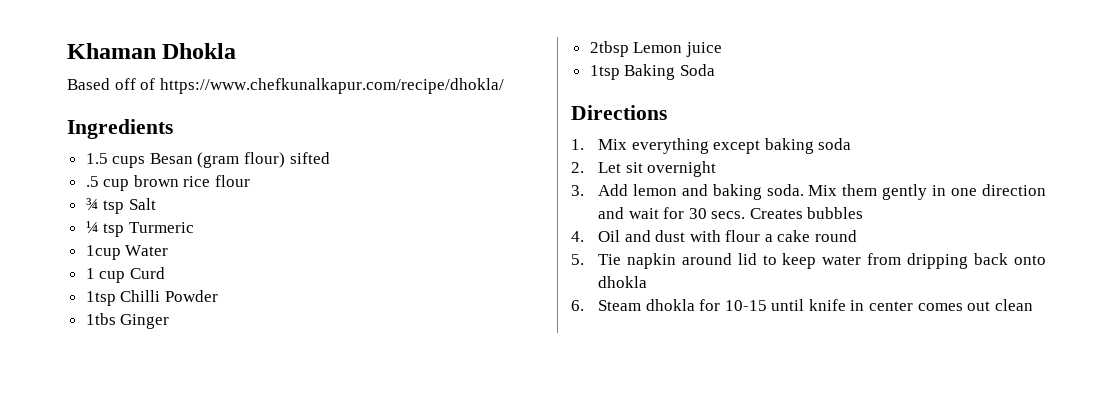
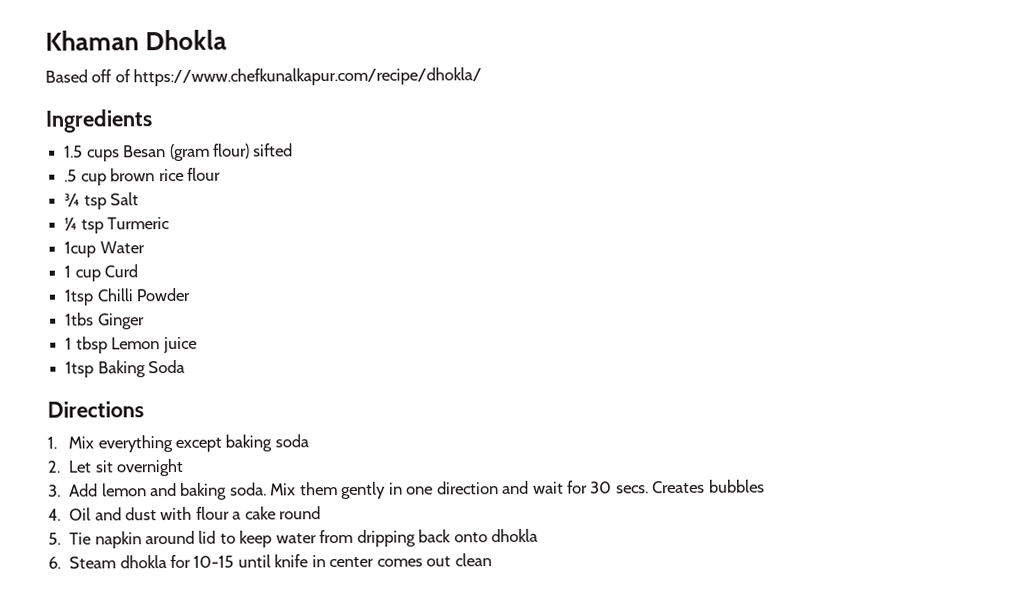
[589,41,629,57] 2tbsp -> [65,336,108,354] 1 tbsp

